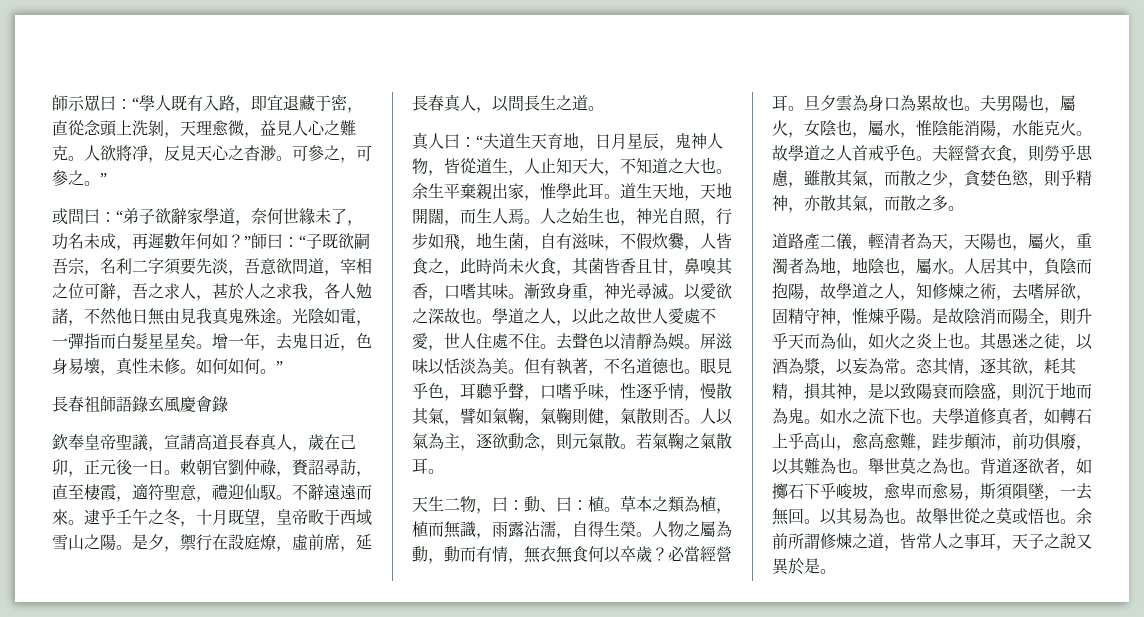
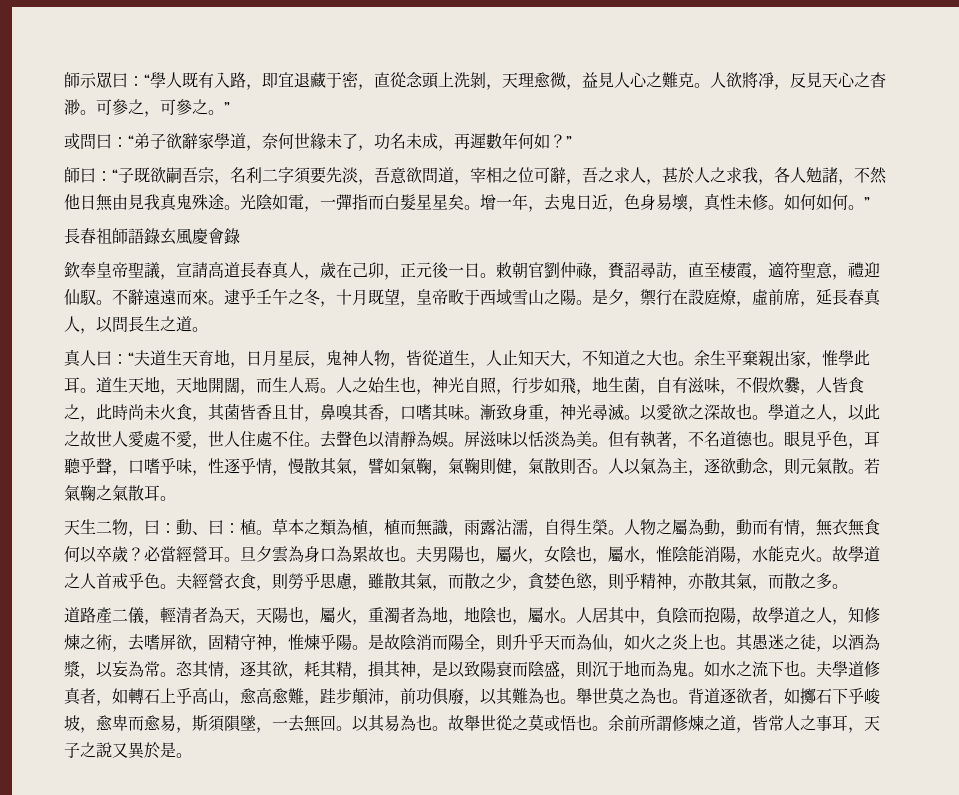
(251, 241) none -> (572, 141) //

